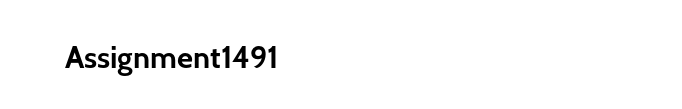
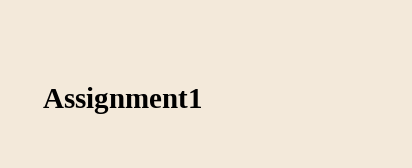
[65,46,278,76] Assignment1491 -> [43,87,203,114] Assignment1

